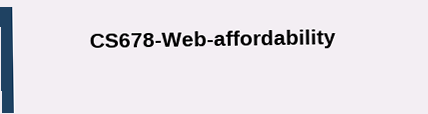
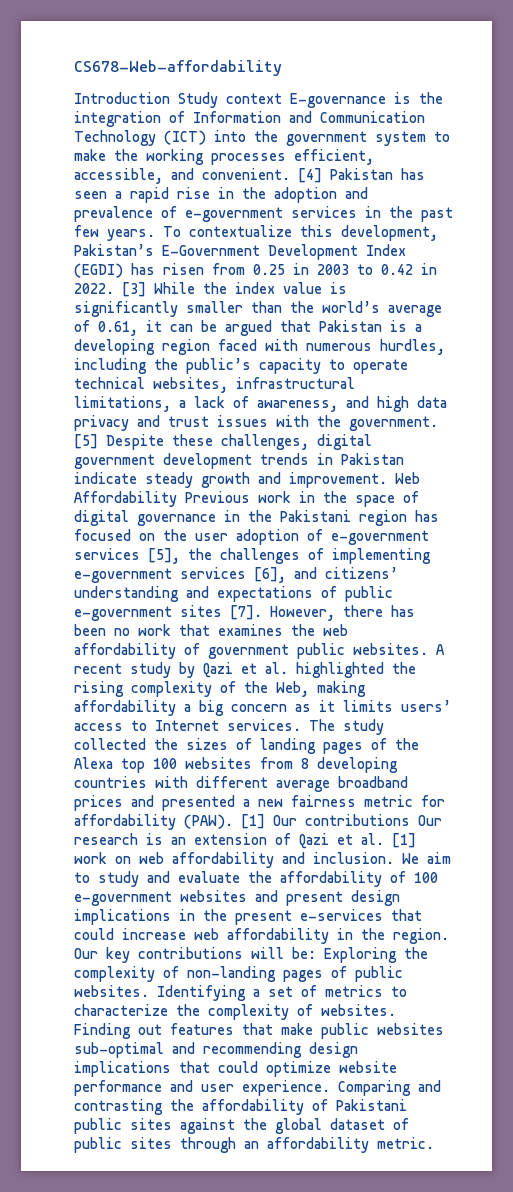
(336, 40) none -> [74,92,443,108] [74,111,425,127] [74,130,450,146] [74,149,374,165] [74,168,425,184] [74,187,368,203] [74,206,453,222] [74,225,438,241] [74,244,406,260] [74,263,437,278] [74,282,347,297] [74,301,442,317] [74,320,422,336] [74,339,445,355] [74,358,408,374] [74,377,355,393] [74,396,447,412] [74,415,438,431] [74,434,372,450] [74,453,404,469] [74,472,420,488] [74,491,419,507] [74,510,439,526] [74,529,429,545] [74,548,431,564] [74,567,398,583] [74,586,393,602] [74,605,415,621] [74,624,348,636] [74,643,445,659] [74,662,416,678] [74,681,366,697] [74,700,451,716] [74,719,384,735] [74,738,419,754] [74,757,398,773] [74,776,408,792] [74,795,445,811] [74,814,442,830] [74,833,416,849] [74,852,451,868] [74,871,438,887] [74,890,400,906] [74,909,422,925] [74,928,449,944] [74,947,428,963] [74,966,403,982] [74,985,407,1001] [74,1004,396,1020] [74,1023,444,1039] [74,1042,358,1058] [74,1061,397,1077] [74,1080,441,1096] [74,1099,407,1115] [74,1118,409,1134] [74,1137,434,1153] // Introduction Study context E-governance is the integration of Information and Communication Technology (ICT) into the government system to make the working processes efficient, accessible, and convenient. [4] Pakistan has seen a rapid rise in the adoption and prevalence of e-government services in the past few years. To contextualize this development, Pakistan’s E-Government Development Index (EGDI) has risen from 0.25 in 2003 to 0.42 in 2022. [3] While the index value is significantly smaller than the world’s average of 0.61, it can be argued that Pakistan is a developing region faced with numerous hurdles, including the public’s capacity to operate technical websites, infrastructural limitations, a lack of awareness, and high data privacy and trust issues with the government. [5] Despite these challenges, digital government development trends in Pakistan indicate steady growth and improvement. Web Affordability Previous work in the space of digital governance in the Pakistani region has focused on the user adoption of e-government services [5], the challenges of implementing e-government services [6], and citizens’ understanding and expectations of public e-government sites [7]. However, there has been no work that examines the web affordability of government public websites. A recent study by Qazi et al. highlighted the rising complexity of the Web, making affordability a big concern as it limits users’ access to Internet services. The study collected the sizes of landing pages of the Alexa top 100 websites from 8 developing countries with different average broadband prices and presented a new fairness metric for affordability (PAW). [1] Our contributions Our research is an extension of Qazi et al. [1] work on web affordability and inclusion. We aim to study and evaluate the affordability of 100 e-government websites and present design implications in the present e-services that could increase web affordability in the region. Our key contributions will be: Exploring the complexity of non-landing pages of public websites. Identifying a set of metrics to characterize the complexity of websites. Finding out features that make public websites sub-optimal and recommending design implications that could optimize website performance and user experience. Comparing and contrasting the affordability of Pakistani public sites against the global dataset of public sites through an affordability metric.

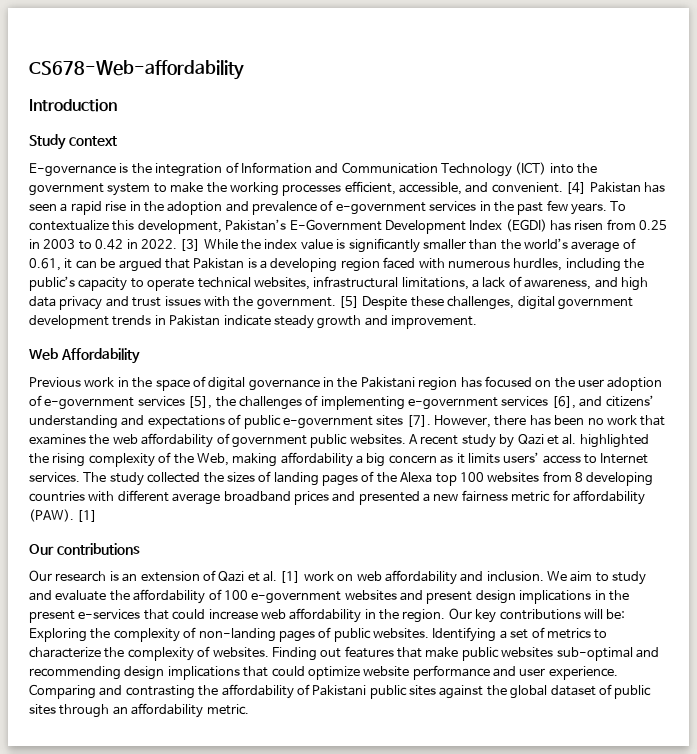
(170, 98) none -> (117, 105) //
(282, 98) none -> (117, 141) //
(387, 480) none -> (477, 322) //
(177, 499) none -> (140, 356) //
(265, 821) none -> (98, 516) //
(410, 820) none -> (140, 549) //

